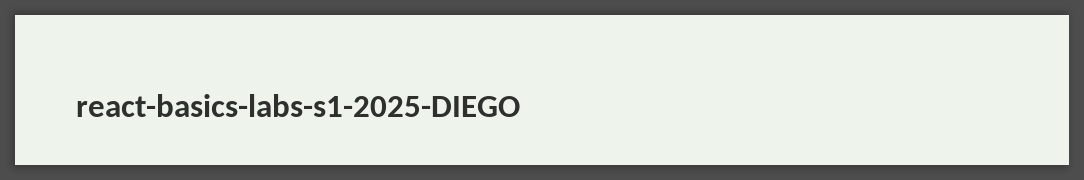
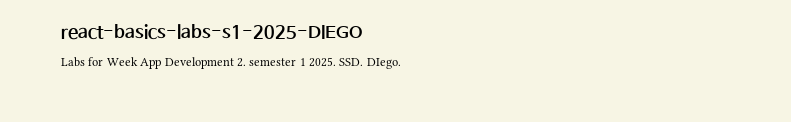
(520, 105) none -> [61,57,401,69] // Labs for Week App Development 2. semester 1 2025. SSD. DIego.

